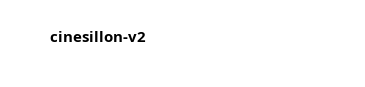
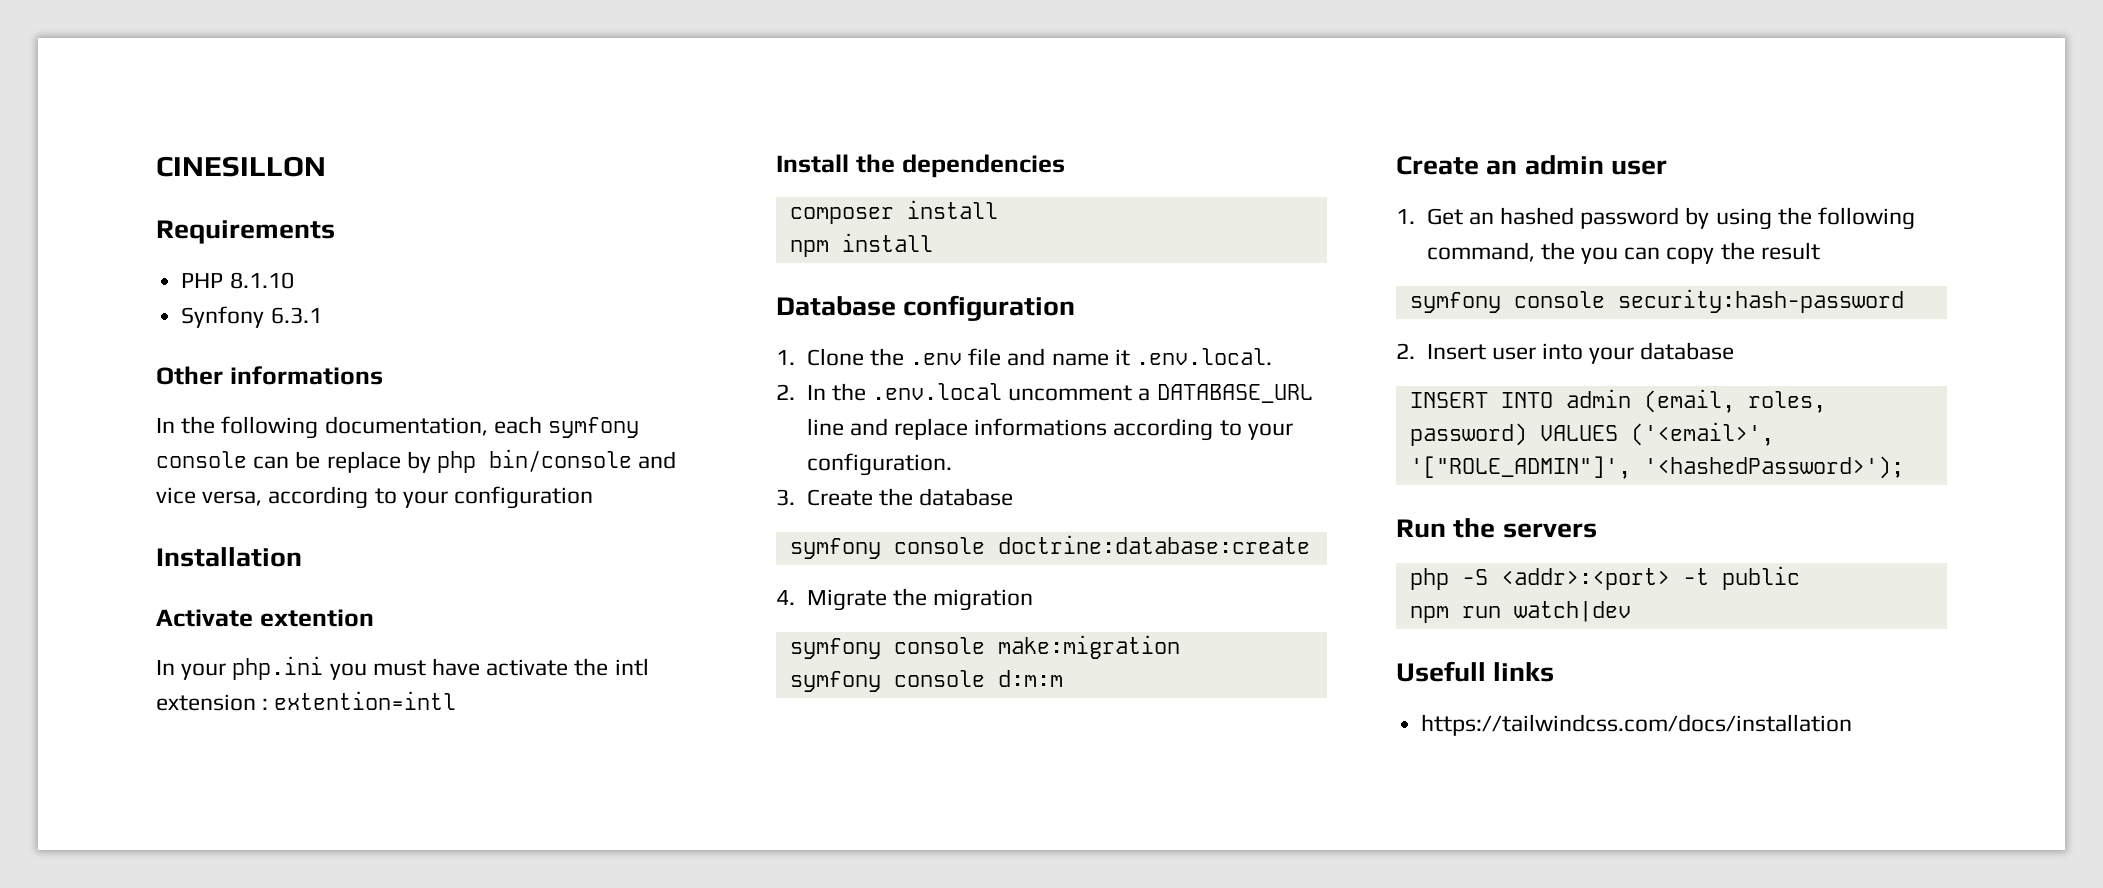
[50,31,146,42] cinesillon-v2 -> [156,156,326,177] [156,220,335,244] [181,272,294,289] [181,306,322,328] [156,366,383,385] [156,416,640,439] [156,449,677,473] [156,486,594,509] [156,547,302,567] [156,609,374,627] [156,656,649,680] [156,691,457,711] [776,154,1065,178] [789,200,998,224] [789,233,933,257] [776,295,1076,321] [776,348,1272,366] [776,383,1313,403] [806,418,1293,441] [806,453,952,476] [776,488,1013,506] [789,535,1310,559] [776,588,1033,611] [789,635,1180,659] [789,670,1063,692] [1396,155,1667,175] [1396,207,1915,230] [1426,242,1820,264] [1409,289,1904,313] [1396,342,1735,364] [1409,389,1826,413] [1409,422,1774,446] [1409,456,1904,479] [1396,518,1597,538] [1409,566,1800,590] [1409,601,1631,623] [1396,661,1555,682] [1421,714,1853,736] CINESILLON // Requirements // PHP 8.1.10 // Synfony 6.3.1 // Other informations // In the following documentation, each symfony console can be replace by php bin/console and vice versa, according to your configuration // Installation // Activate extention // In your php.ini you must have activate the intl extension : extention=intl // Install the dependencies // composer install // npm install // Database configuration // 1. Clone the .env file and name it .env.local. // 2. In the .env.local uncomment a DATABASE_URL line and replace informations according to your configuration. // 3. Create the database // symfony console doctrine:database:create // 4. Migrate the migration // symfony console make:migration // symfony console d:m:m // Create an admin user // 1. Get an hashed password by using the following command, the you can copy the result // symfony console security:hash-password // 2. Insert user into your database // INSERT INTO admin (email, roles, password) VALUES ('<email>', '["ROLE_ADMIN"]', '<hashedPassword>'); // Run the servers // php -S <addr>:<port> -t public // npm run watch|dev // Usefull links // https://tailwindcss.com/docs/installation

